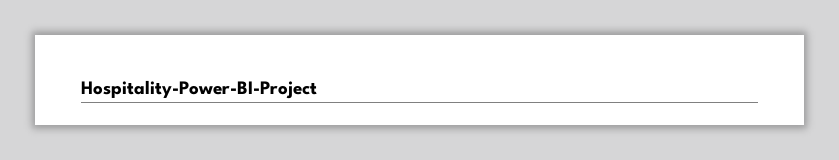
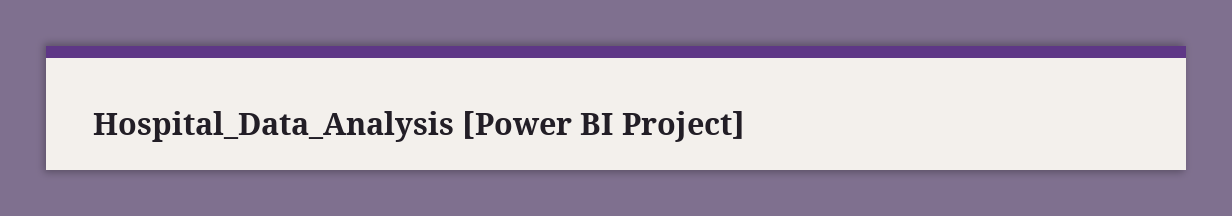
[81,80,317,99] Hospitality-Power-BI-Project -> [93,111,745,142] Hospital_Data_Analysis [Power BI Project]

